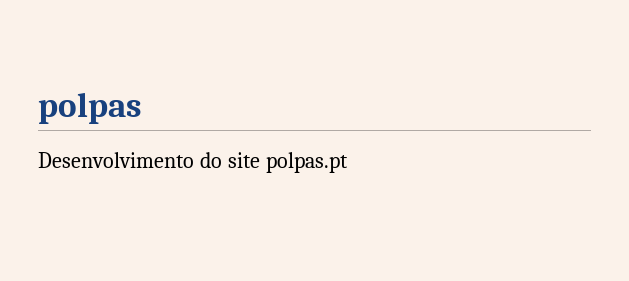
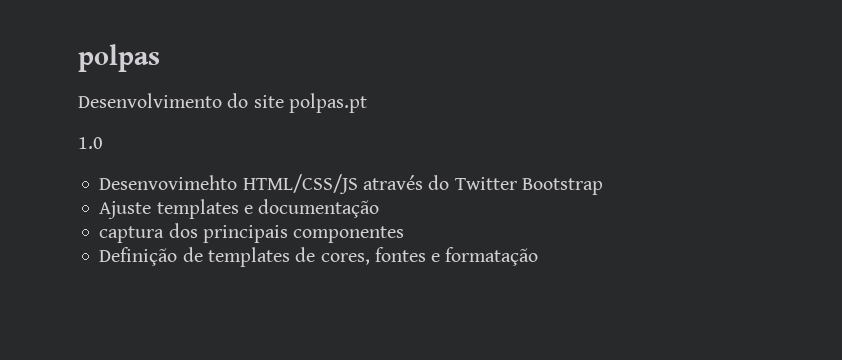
(348, 162) none -> [78,137,103,149] [99,174,603,195] [99,199,380,219] [99,223,405,243] [99,247,539,267] // 1.0 // Desenvovimehto HTML/CSS/JS através do Twitter Bootstrap // Ajuste templates e documentação // captura dos principais componentes // Definição de templates de cores, fontes e formatação

